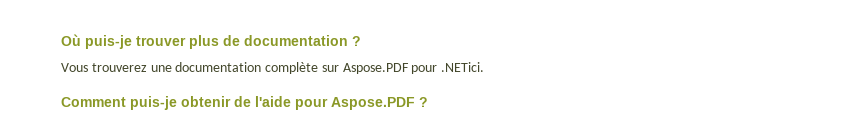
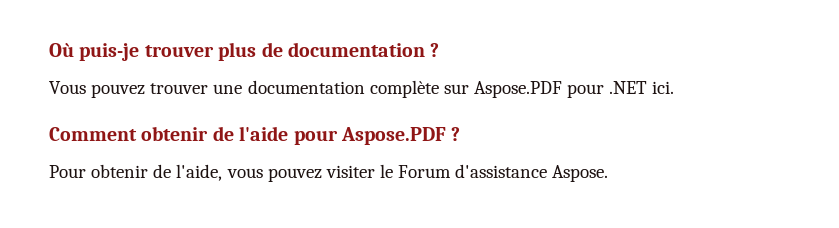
[91,63,147,72] trouverez -> [91,83,209,98] pouvez trouver
[441,62,485,72] .NETici. -> [609,81,675,94] .NET ici.
[130,96,177,110] puis-je -> (137, 134) none
(428, 102) none -> [49,164,609,182] // Pour obtenir de l'aide, vous pouvez visiter le Forum d'assistance Aspose.

